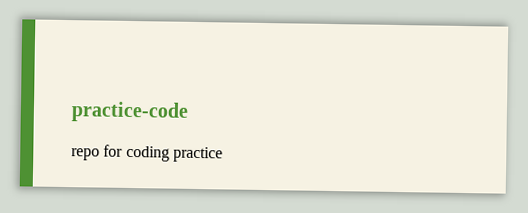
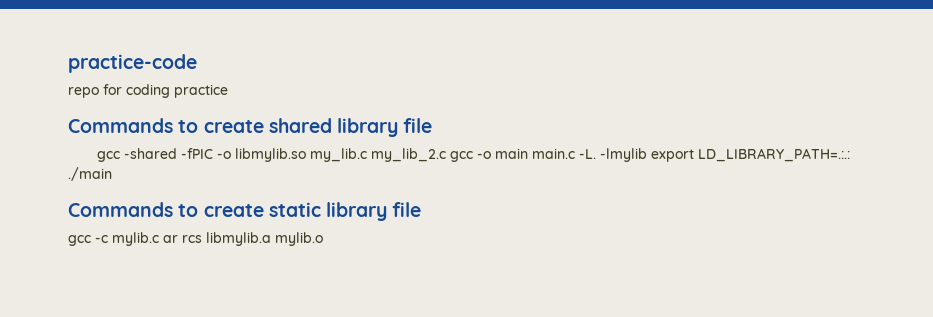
(223, 154) none -> [68,118,433,137] [96,148,850,162] [68,167,112,181] [68,202,422,221] [68,232,323,246] // Commands to create shared library file // gcc -shared -fPIC -o libmylib.so my_lib.c my_lib_2.c gcc -o main main.c -L. -lmylib export LD_LIBRARY_PATH=.:.: ./main // Commands to create static library file // gcc -c mylib.c ar rcs libmylib.a mylib.o

